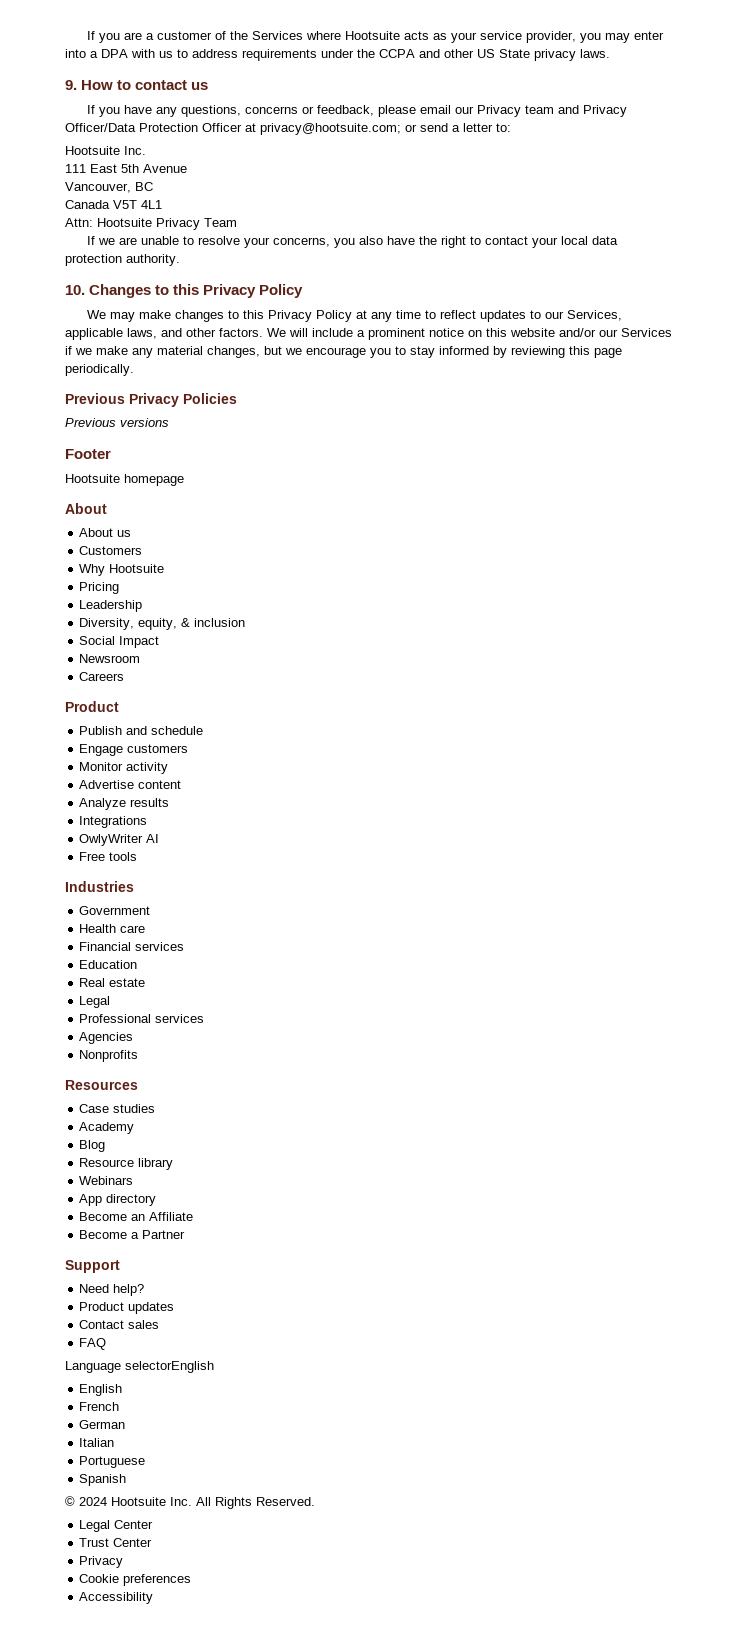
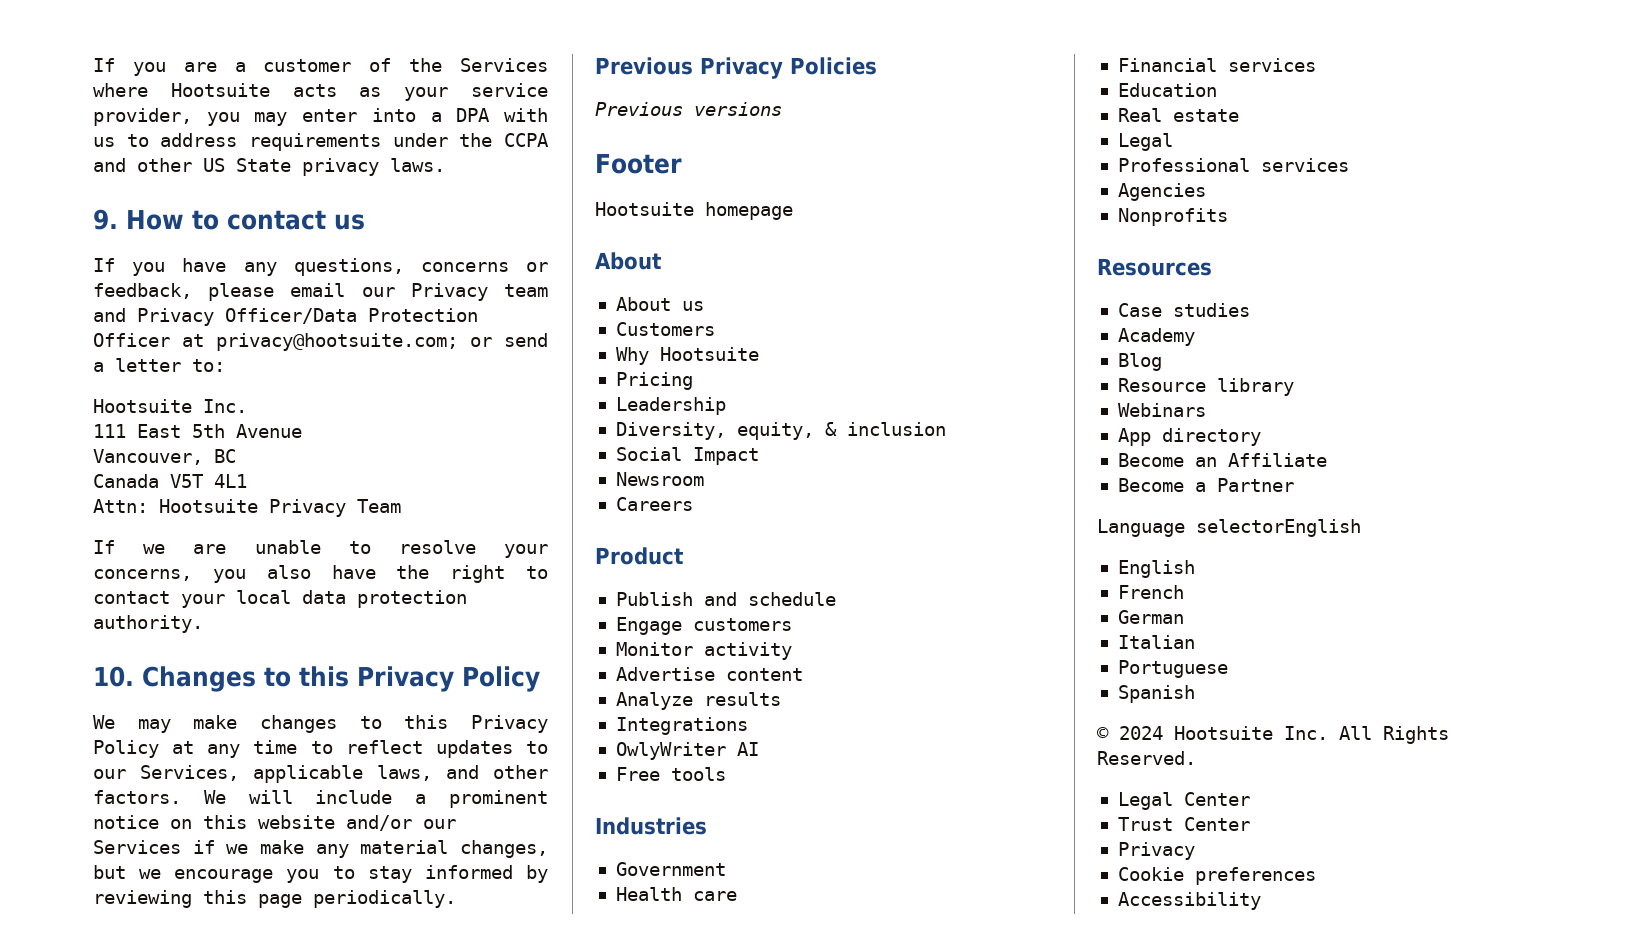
[65,1260,120,1273] [79,1284,145,1296] [79,1302,175,1314] [79,1320,160,1329] [79,1338,107,1350] // Support // Need help? // Product updates // Contact sales // FAQ -> (1294, 485) none

